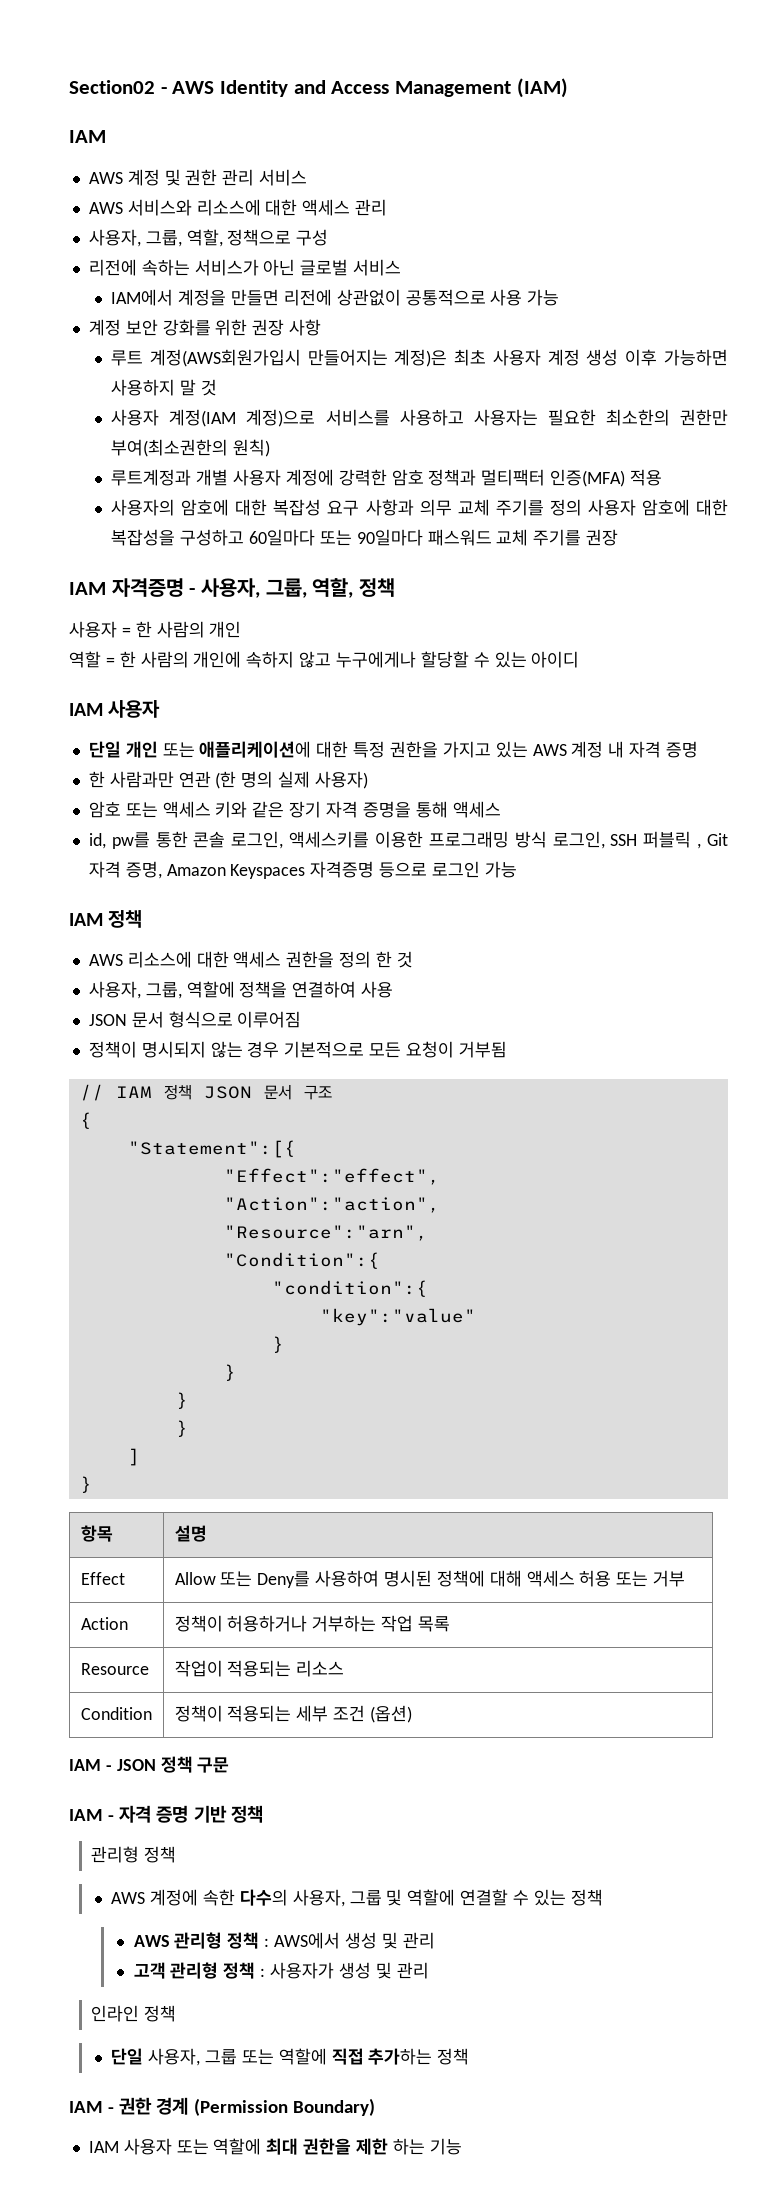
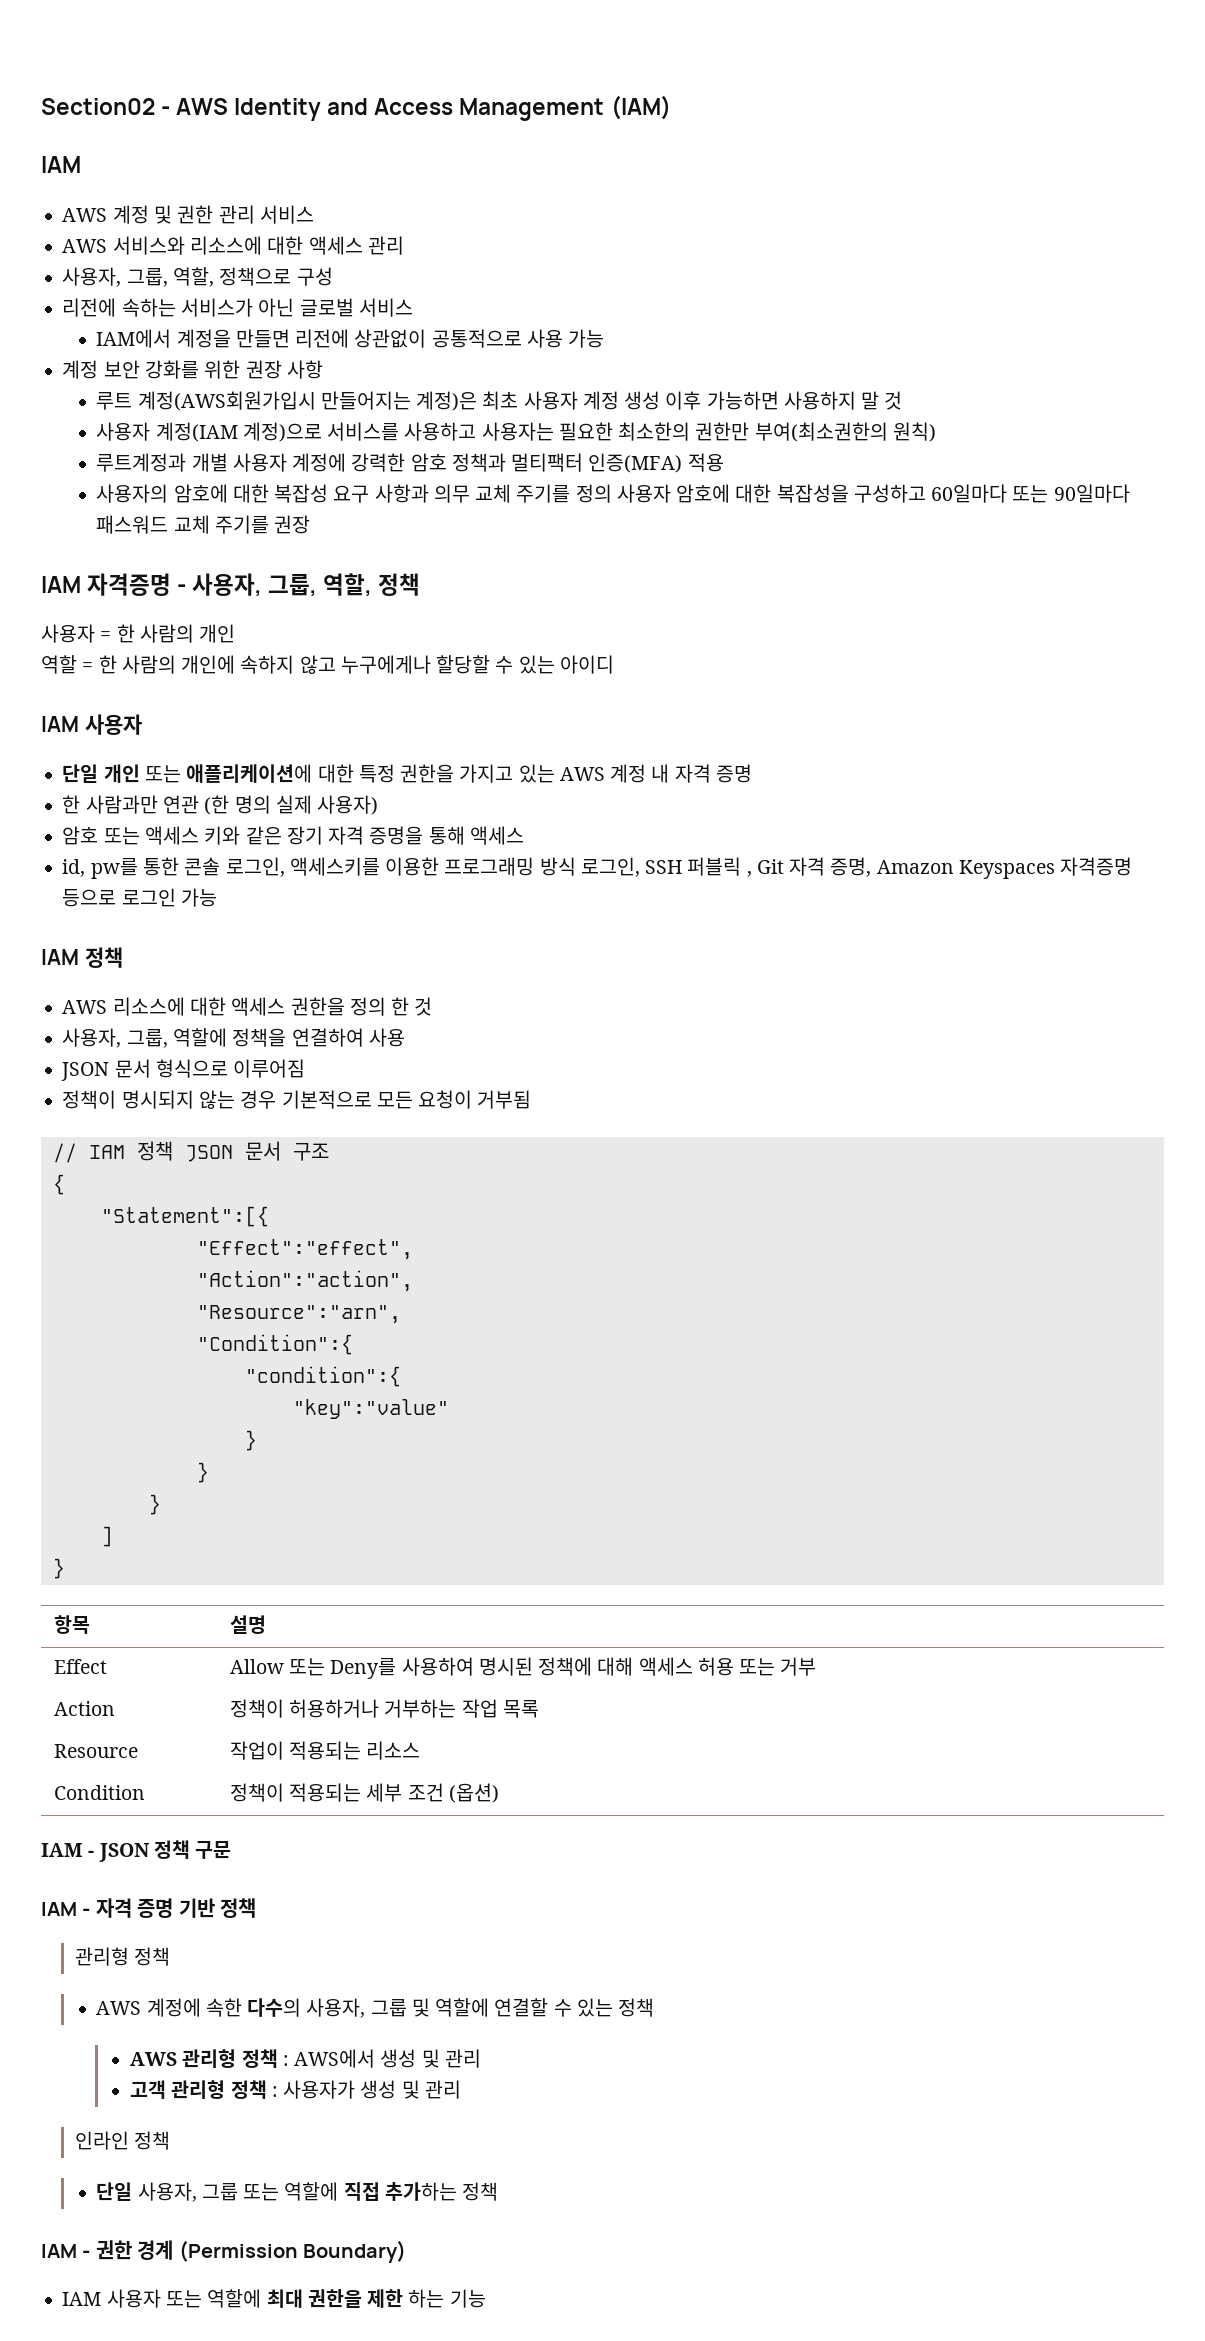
[175,1420,188,1437] // } -> (161, 1504) none

